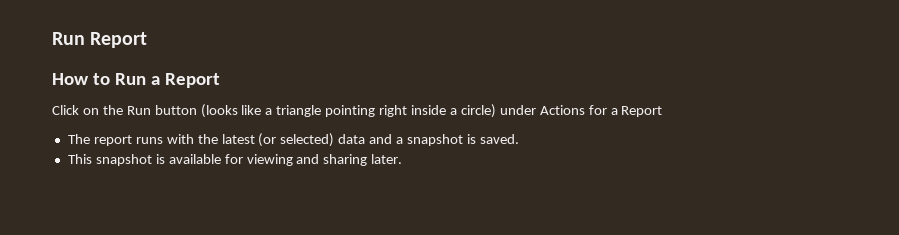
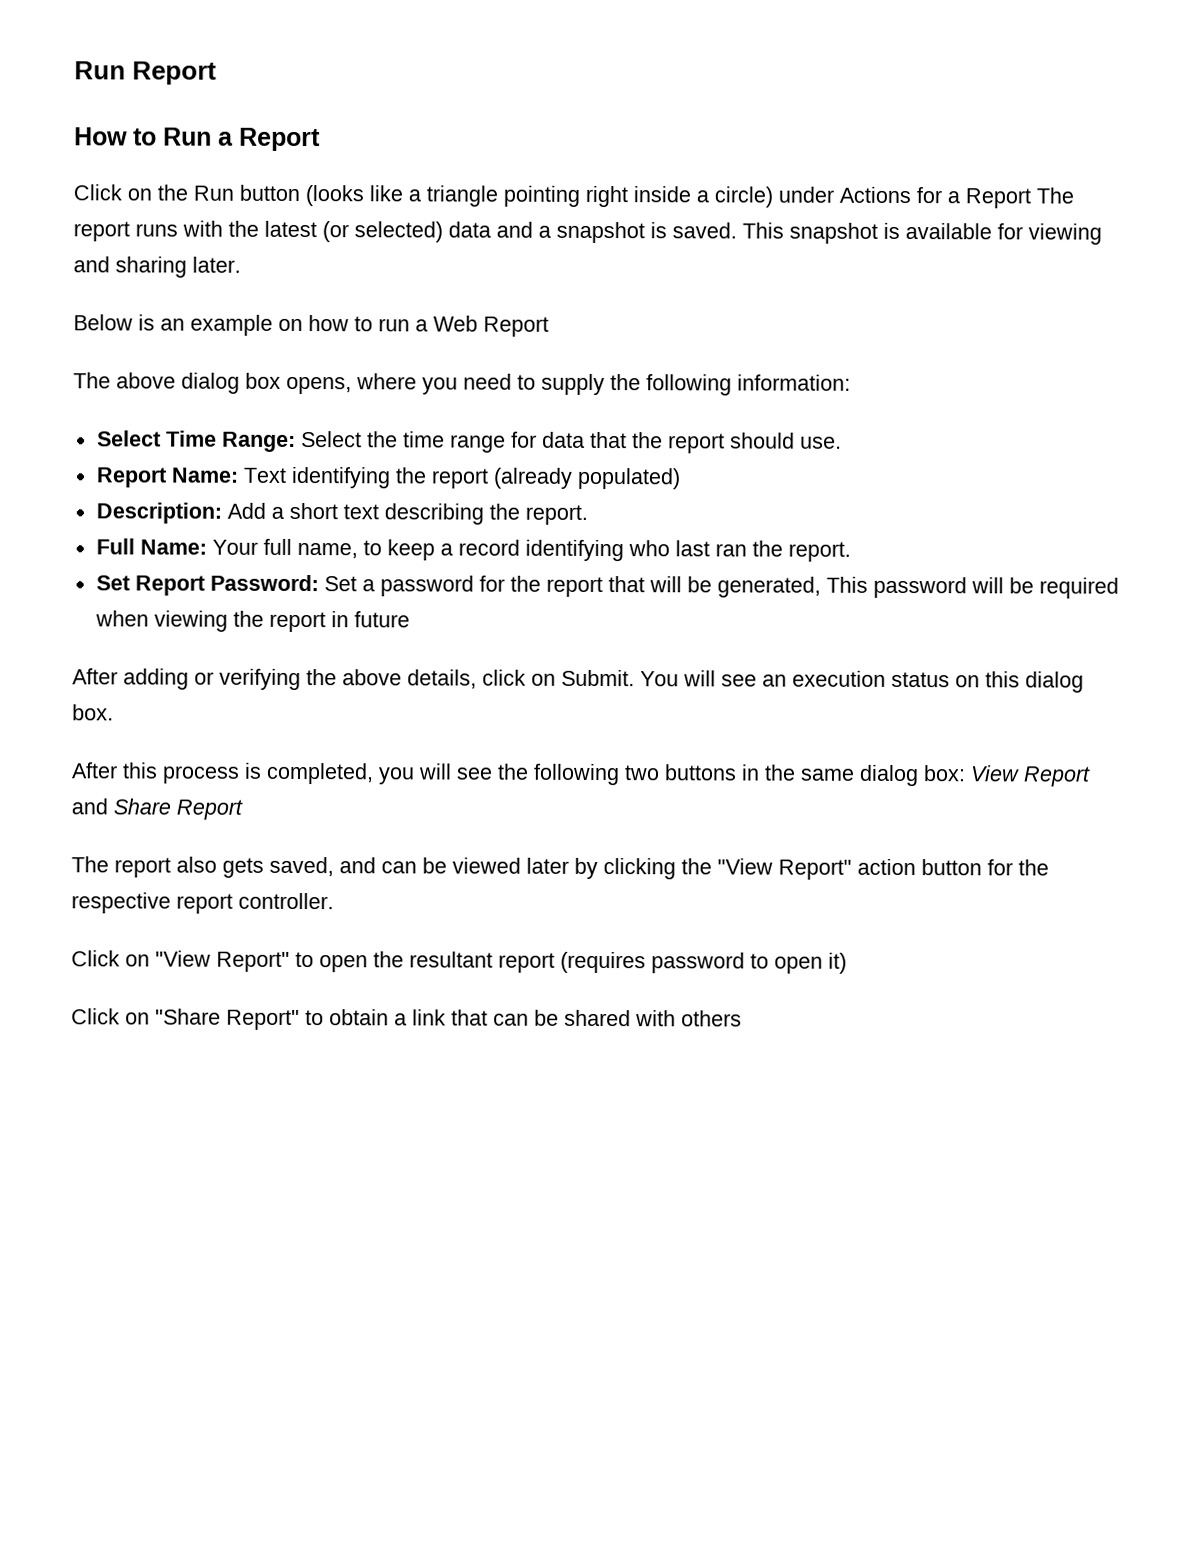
(663, 111) // -> (1031, 198) none
(519, 139) // -> (737, 230) none
(403, 159) none -> [73,314,549,337] [73,372,851,396] [96,430,842,454] [95,466,681,490] [95,502,588,525] [95,538,851,562] [95,574,1119,599] [94,610,410,633] [72,668,1084,693] [72,704,114,721] [71,762,1091,787] [71,798,243,820] [71,856,1049,880] [71,892,334,914] [71,950,847,974] [71,1008,742,1031] // Below is an example on how to run a Web Report // The above dialog box opens, where you need to supply the following information: // Select Time Range: Select the time range for data that the report should use. // Report Name: Text identifying the report (already populated) // Description: Add a short text describing the report. // Full Name: Your full name, to keep a record identifying who last ran the report. // Set Report Password: Set a password for the report that will be generated, This password will be required when viewing the report in future // After adding or verifying the above details, click on Submit. You will see an execution status on this dialog box. // After this process is completed, you will see the following two buttons in the same dialog box: View Report and Share Report // The report also gets saved, and can be viewed later by clicking the "View Report" action button for the respective report controller. // Click on "View Report" to open the resultant report (requires password to open it) // Click on "Share Report" to obtain a link that can be shared with others

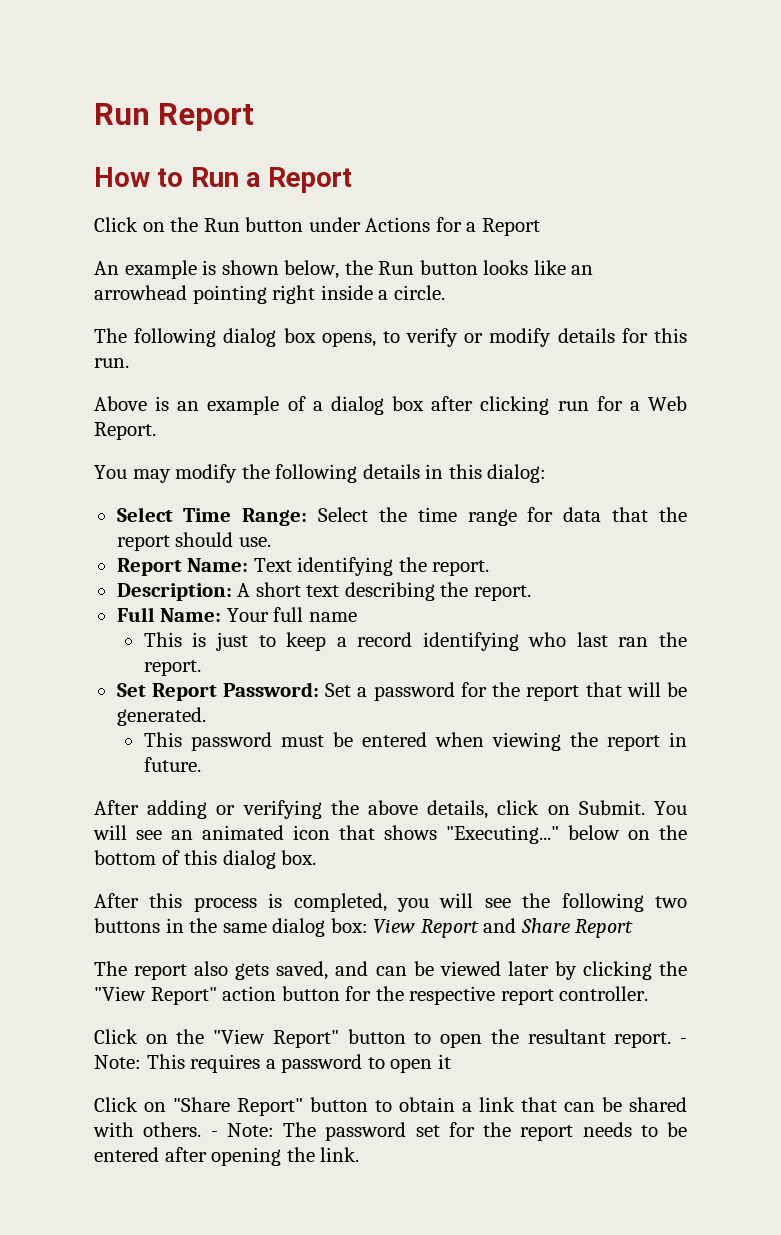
[305,185,773,208] (looks like a triangle pointing right inside a circle) -> (304, 224) none
[1036,187,1074,204] [73,220,1102,245] [73,256,241,278] [73,314,549,337] [73,372,851,396] The report runs with the latest (or selected) data and a snapshot is saved. This snapshot is available for viewing and sharing later. // Below is an example on how to run a Web Report // The above dialog box opens, where you need to supply the following information: -> [94,260,594,279] [94,285,445,304] [94,328,687,347] [94,358,129,368] [94,396,688,415] [94,422,156,440] [94,464,547,483] // An example is shown below, the Run button looks like an arrowhead pointing right inside a circle. // The following dialog box opens, to verify or modify details for this run. // Above is an example of a dialog box after clicking run for a Web Report. // You may modify the following details in this dialog:
[430,467,681,490] report (already populated) -> [432,560,490,576] report.
[226,502,284,519] Add a -> [237,583,251,597] A
[296,542,358,559] name, -> [308,612,357,622] [143,632,249,651] name // This is just
[716,576,821,598] generated, -> [116,707,206,726] generated. //
[970,577,1119,599] will be required -> [280,732,427,747] must be entered
[353,611,410,628] future -> [143,757,201,772] future.
[792,670,980,688] execution status on -> [202,825,687,844] [94,850,180,865] animated icon that shows "Executing..." below on the bottom of
[155,950,290,972] "View Report" -> [176,1029,406,1048] the "View Report" button
[498,951,646,974] report (requires -> [614,1032,688,1048] [94,1054,276,1073] report. - Note: This requires a
[828,952,847,974] it) -> [437,1054,451,1069] it
(300, 1020) none -> [310,1097,368,1112] button
[681,1010,742,1027] others -> [143,1122,687,1141] [94,1147,360,1166] others. - Note: The password set for the report needs to be entered after opening the link.

